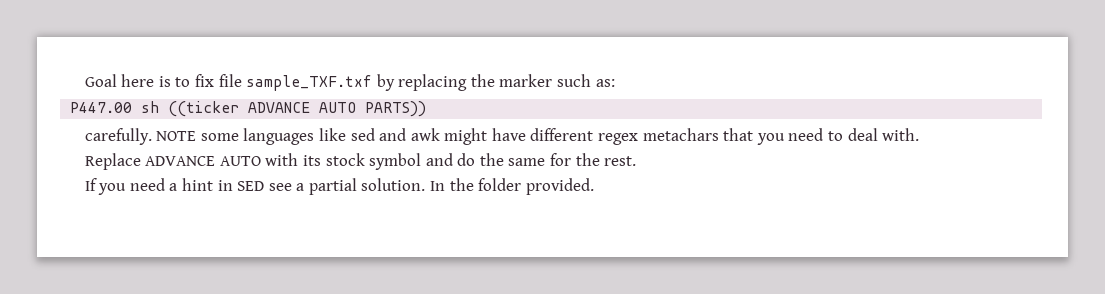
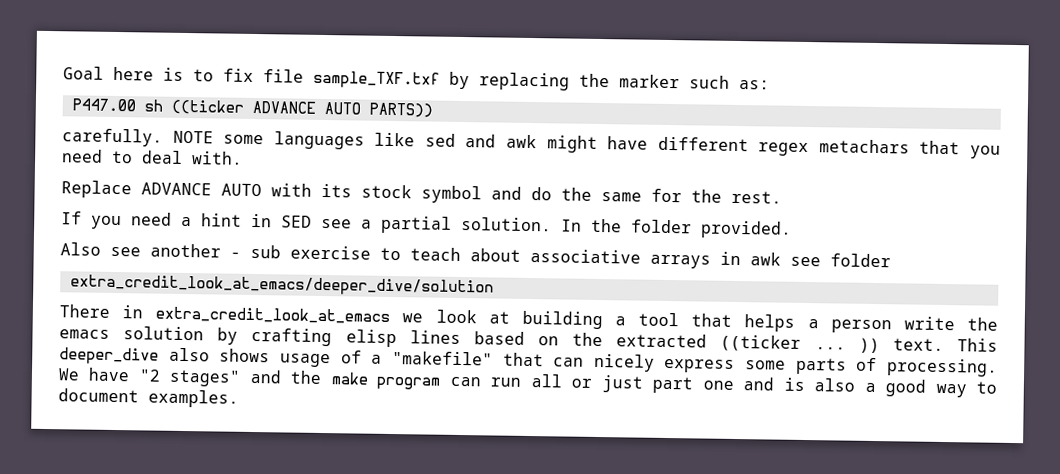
(594, 186) none -> [60,242,891,269] [69,274,494,297] [59,304,998,334] [59,326,998,354] [59,347,998,377] [58,367,998,398] [58,388,239,408] // Also see another - sub exercise to teach about associative arrays in awk see folder // extra_credit_look_at_emacs/deeper_dive/solution // There in extra_credit_look_at_emacs we look at building a tool that helps a person write the emacs solution by crafting elisp lines based on the extracted ((ticker ... )) text. This deeper_dive also shows usage of a "makefile" that can nicely express some parts of processing. We have "2 stages" and the make program can run all or just part one and is also a good way to document examples.

